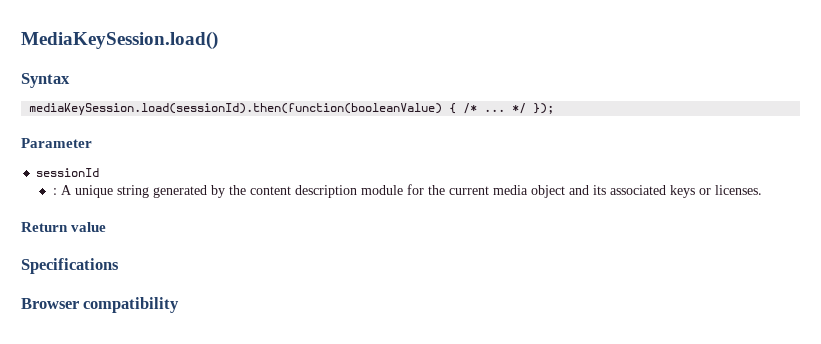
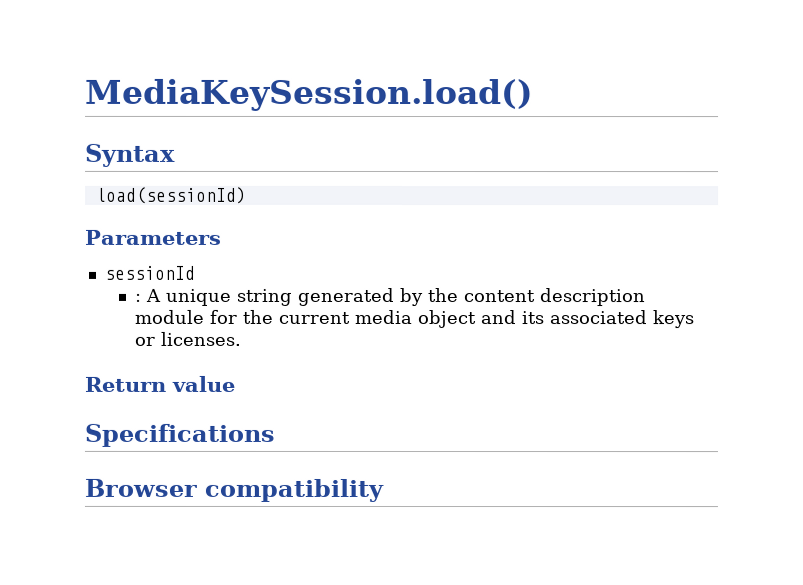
[29,103,555,115] [21,138,92,148] mediaKeySession.load(sessionId).then(function(booleanValue) { /* ... */ }); // Parameter -> [95,186,247,204] [85,229,222,245] load(sessionId) // Parameters

